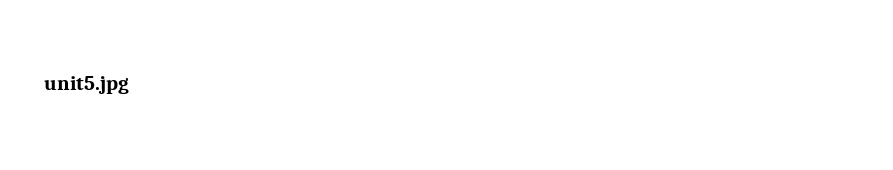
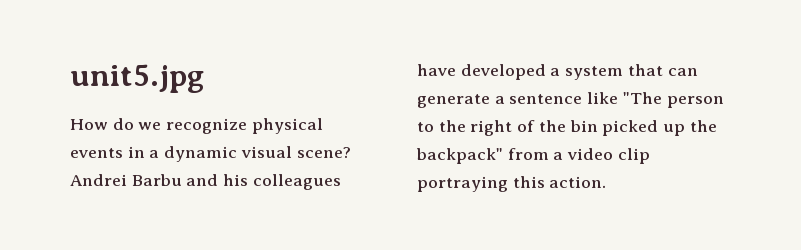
(129, 85) none -> [70,118,323,134] [70,146,351,162] [70,174,341,190] [417,64,698,80] [417,92,724,108] [417,120,717,136] [416,148,650,164] [417,176,607,192] // How do we recognize physical events in a dynamic visual scene? Andrei Barbu and his colleagues have developed a system that can generate a sentence like "The person to the right of the bin picked up the backpack" from a video clip portraying this action.

